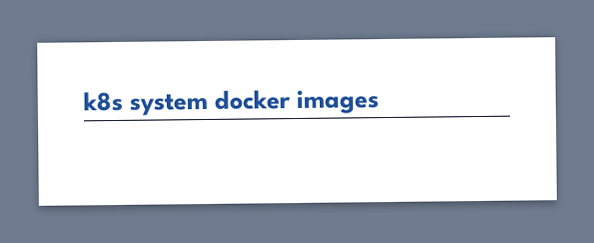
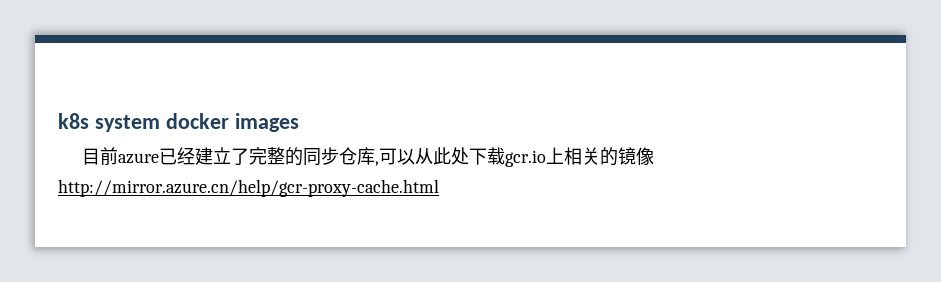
(380, 102) none -> [81,147,654,167] [58,179,439,197] // 目前azure已经建立了完整的同步仓库,可以从此处下载gcr.io上相关的镜像http://mirror.azure.cn/help/gcr-proxy-cache.html

